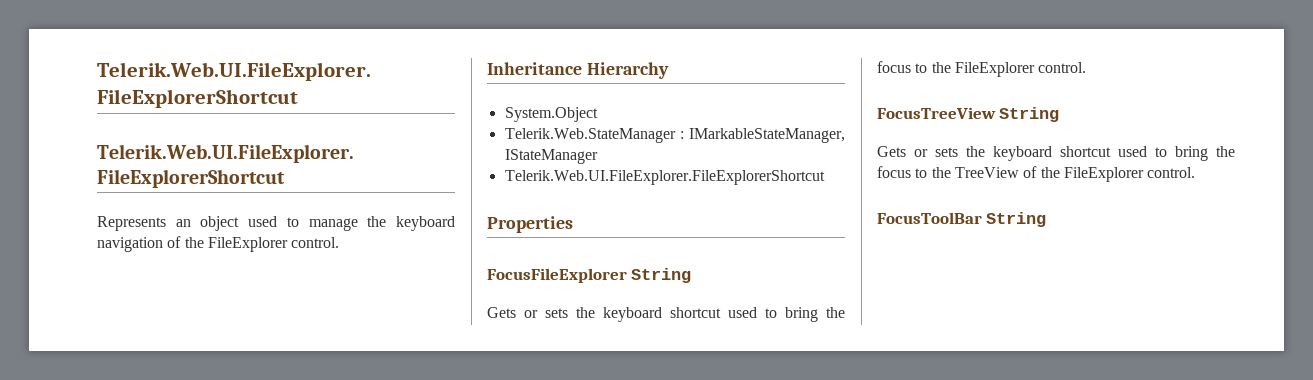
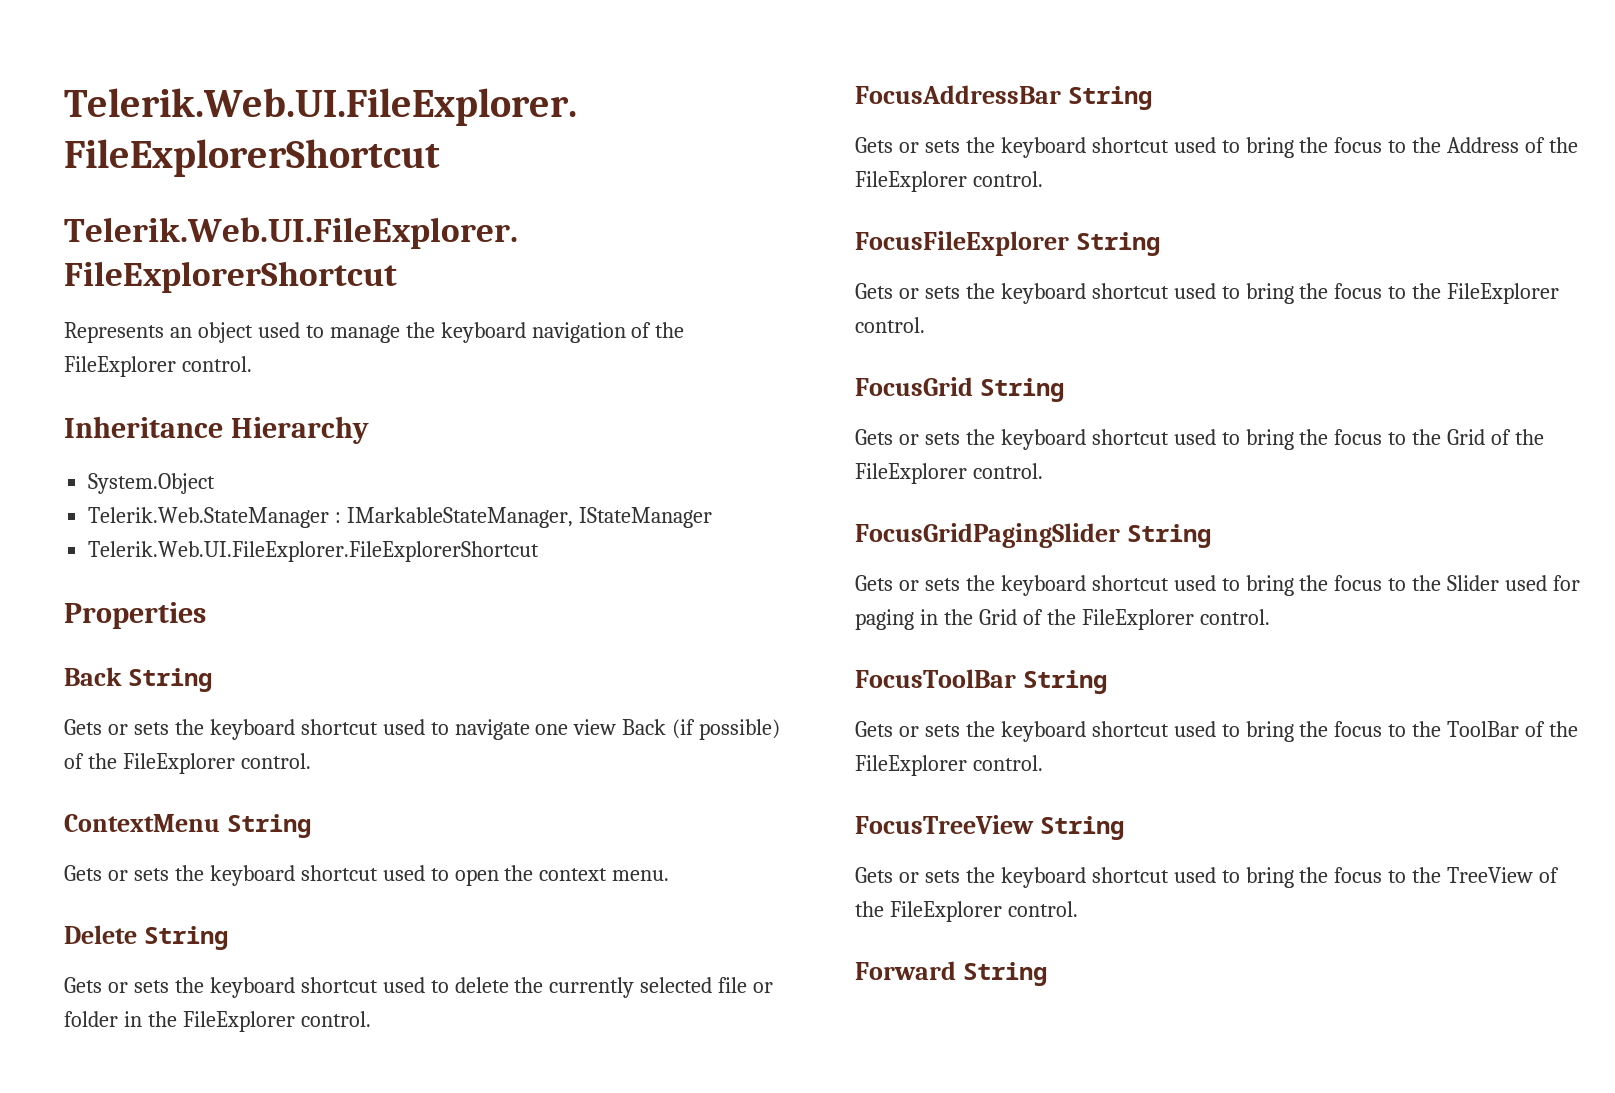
(573, 224) none -> [64,667,212,692] [64,719,781,740] [64,753,311,774] [64,814,311,838] [64,865,670,886] [64,925,228,950] [64,977,774,998] [64,1011,371,1032] [855,85,1152,110] [855,137,1579,158] [855,171,1043,192] // Back String // Gets or sets the keyboard shortcut used to navigate one view Back (if possible) of the FileExplorer control. // ContextMenu String // Gets or sets the keyboard shortcut used to open the context menu. // Delete String // Gets or sets the keyboard shortcut used to delete the currently selected file or folder in the FileExplorer control. // FocusAddressBar String // Gets or sets the keyboard shortcut used to bring the focus to the Address of the FileExplorer control.
(1087, 67) none -> [855,377,1064,402] [855,429,1545,450] [855,463,1043,484] [855,523,1211,548] [855,575,1581,596] [855,609,1270,630] [855,669,1107,694] [855,721,1579,742] [855,755,1043,776] // FocusGrid String // Gets or sets the keyboard shortcut used to bring the focus to the Grid of the FileExplorer control. // FocusGridPagingSlider String // Gets or sets the keyboard shortcut used to bring the focus to the Slider used for paging in the Grid of the FileExplorer control. // FocusToolBar String // Gets or sets the keyboard shortcut used to bring the focus to the ToolBar of the FileExplorer control.
[877,212,982,224] FocusToolBar -> [855,961,956,980] Forward

